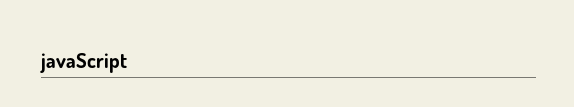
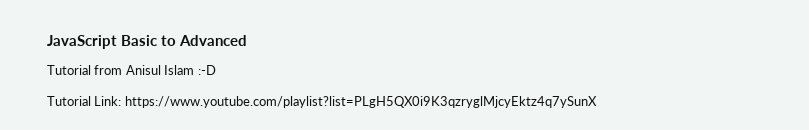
[40,53,127,73] javaScript -> [47,35,247,49] [47,65,216,75] [47,96,597,108] JavaScript Basic to Advanced // Tutorial from Anisul Islam :-D // Tutorial Link: https://www.youtube.com/playlist?list=PLgH5QX0i9K3qzryglMjcyEktz4q7ySunX

